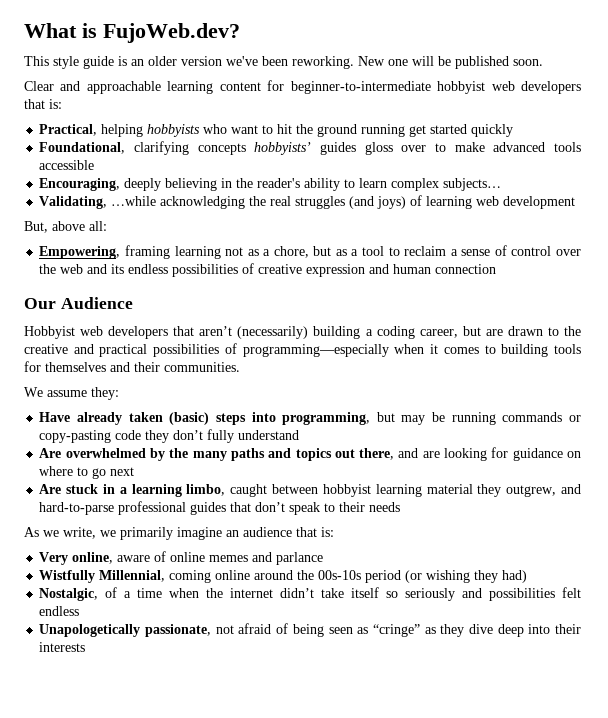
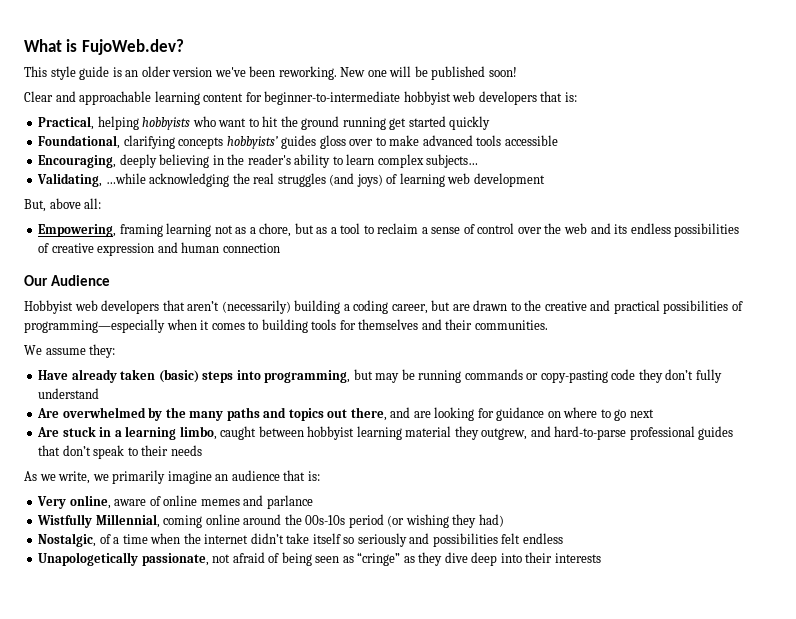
[513,59,543,66] soon. -> [488,67,517,77] soon!

